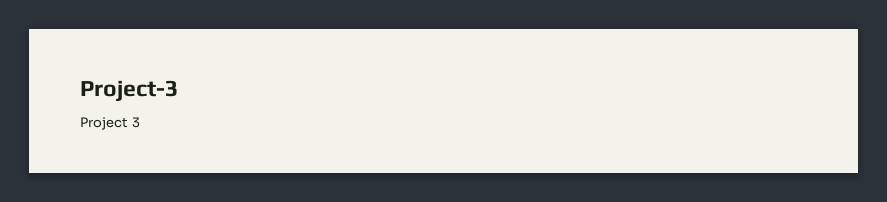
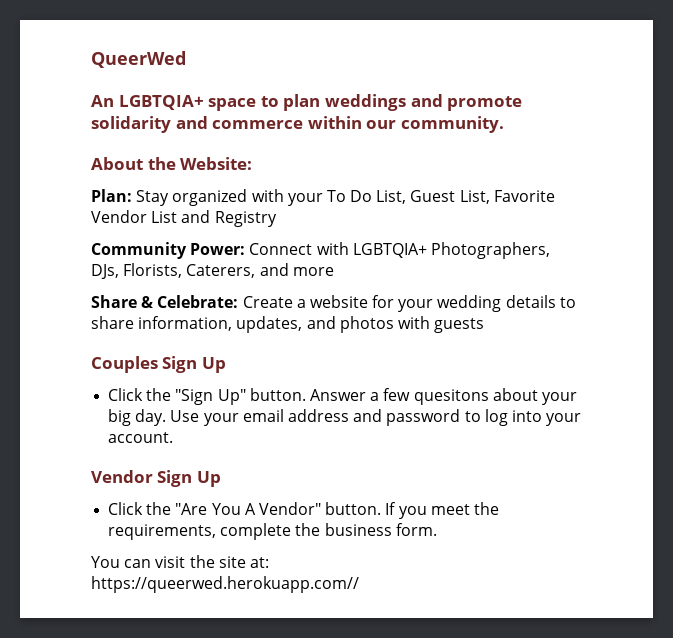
[80,80,178,102] [80,117,140,130] Project-3 // Project 3 -> [91,51,186,68] [91,94,523,111] [91,116,504,133] [91,157,253,170] [91,189,555,206] [91,210,277,227] [91,242,550,259] [91,263,334,279] [91,295,576,312] [91,316,485,333] [91,356,226,373] [108,388,577,405] [108,409,582,426] [108,432,174,443] [91,470,221,487] [108,502,499,519] [108,523,437,540] [91,555,269,568] [91,576,359,593] QueerWed // An LGBTQIA+ space to plan weddings and promote solidarity and commerce within our community. // About the Website: // Plan: Stay organized with your To Do List, Guest List, Favorite Vendor List and Registry // Community Power: Connect with LGBTQIA+ Photographers, DJs, Florists, Caterers, and more // Share & Celebrate: Create a website for your wedding details to share information, updates, and photos with guests // Couples Sign Up // Click the "Sign Up" button. Answer a few quesitons about your big day. Use your email address and password to log into your account. // Vendor Sign Up // Click the "Are You A Vendor" button. If you meet the requirements, complete the business form. // You can visit the site at: // https://queerwed.herokuapp.com//

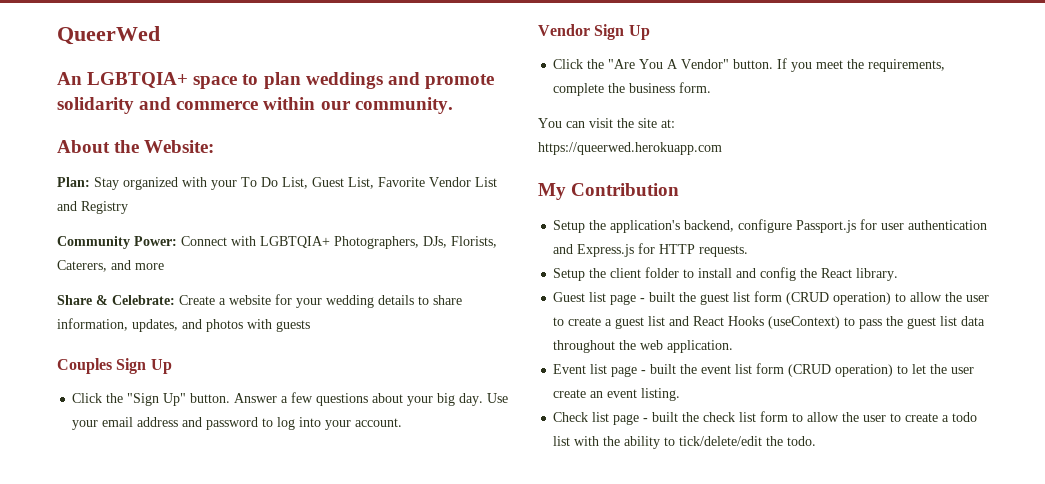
[413,389,489,405] quesitons -> [316,393,369,406] questions
[91,576,359,593] https://queerwed.herokuapp.com// -> [538,142,722,155] [538,183,680,200] [553,219,988,233] [553,243,749,257] [553,267,899,281] [553,291,990,305] [553,316,986,329] [553,340,734,353] [553,363,975,377] [553,388,681,401] [553,411,978,425] [553,436,817,449] https://queerwed.herokuapp.com // My Contribution // Setup the application's backend, configure Passport.js for user authentication and Express.js for HTTP requests. // Setup the client folder to install and config the React library. // Guest list page - built the guest list form (CRUD operation) to allow the user to create a guest list and React Hooks (useContext) to pass the guest list data throughout the web application. // Event list page - built the event list form (CRUD operation) to let the user create an event listing. // Check list page - built the check list form to allow the user to create a todo list with the ability to tick/delete/edit the todo.

